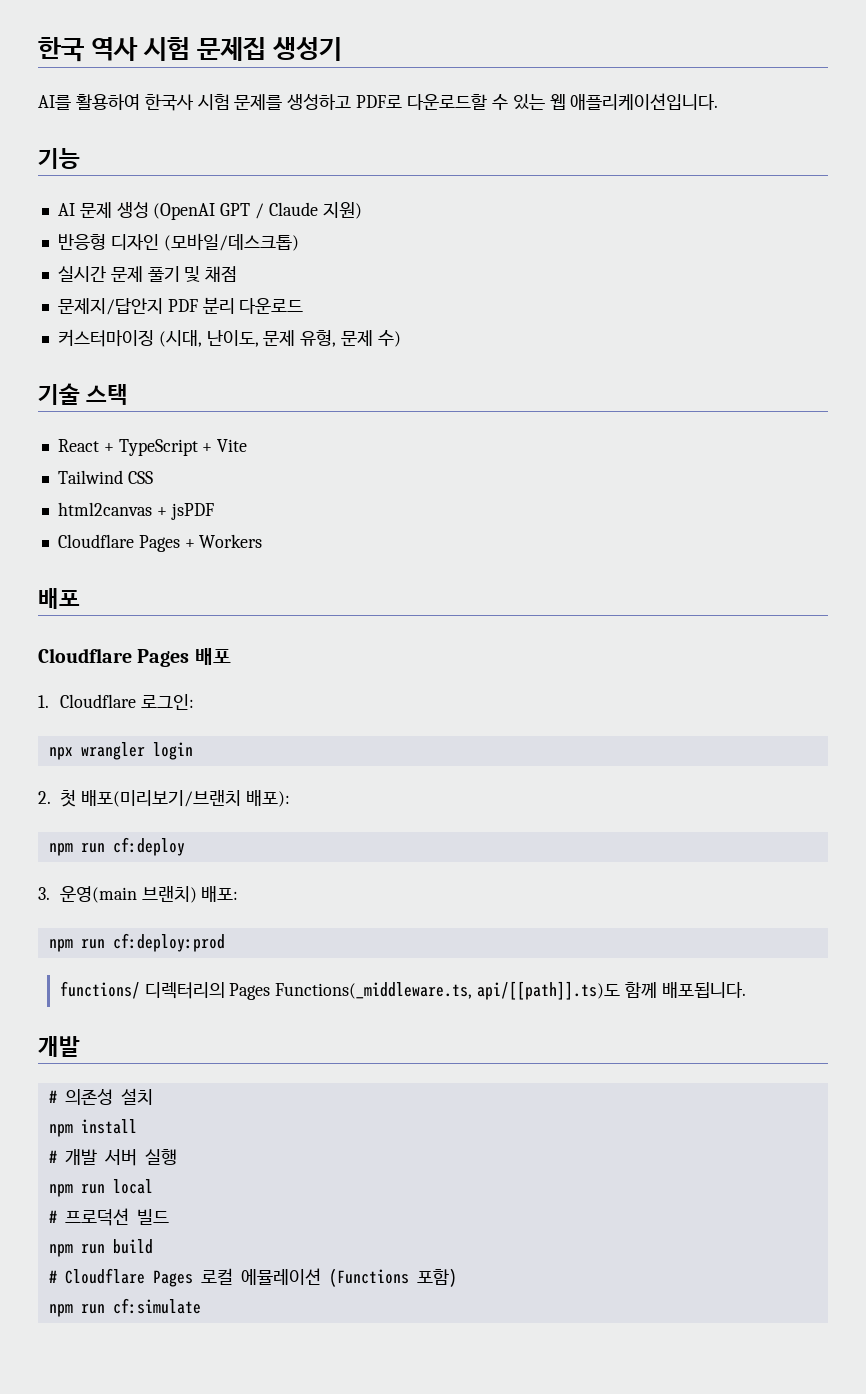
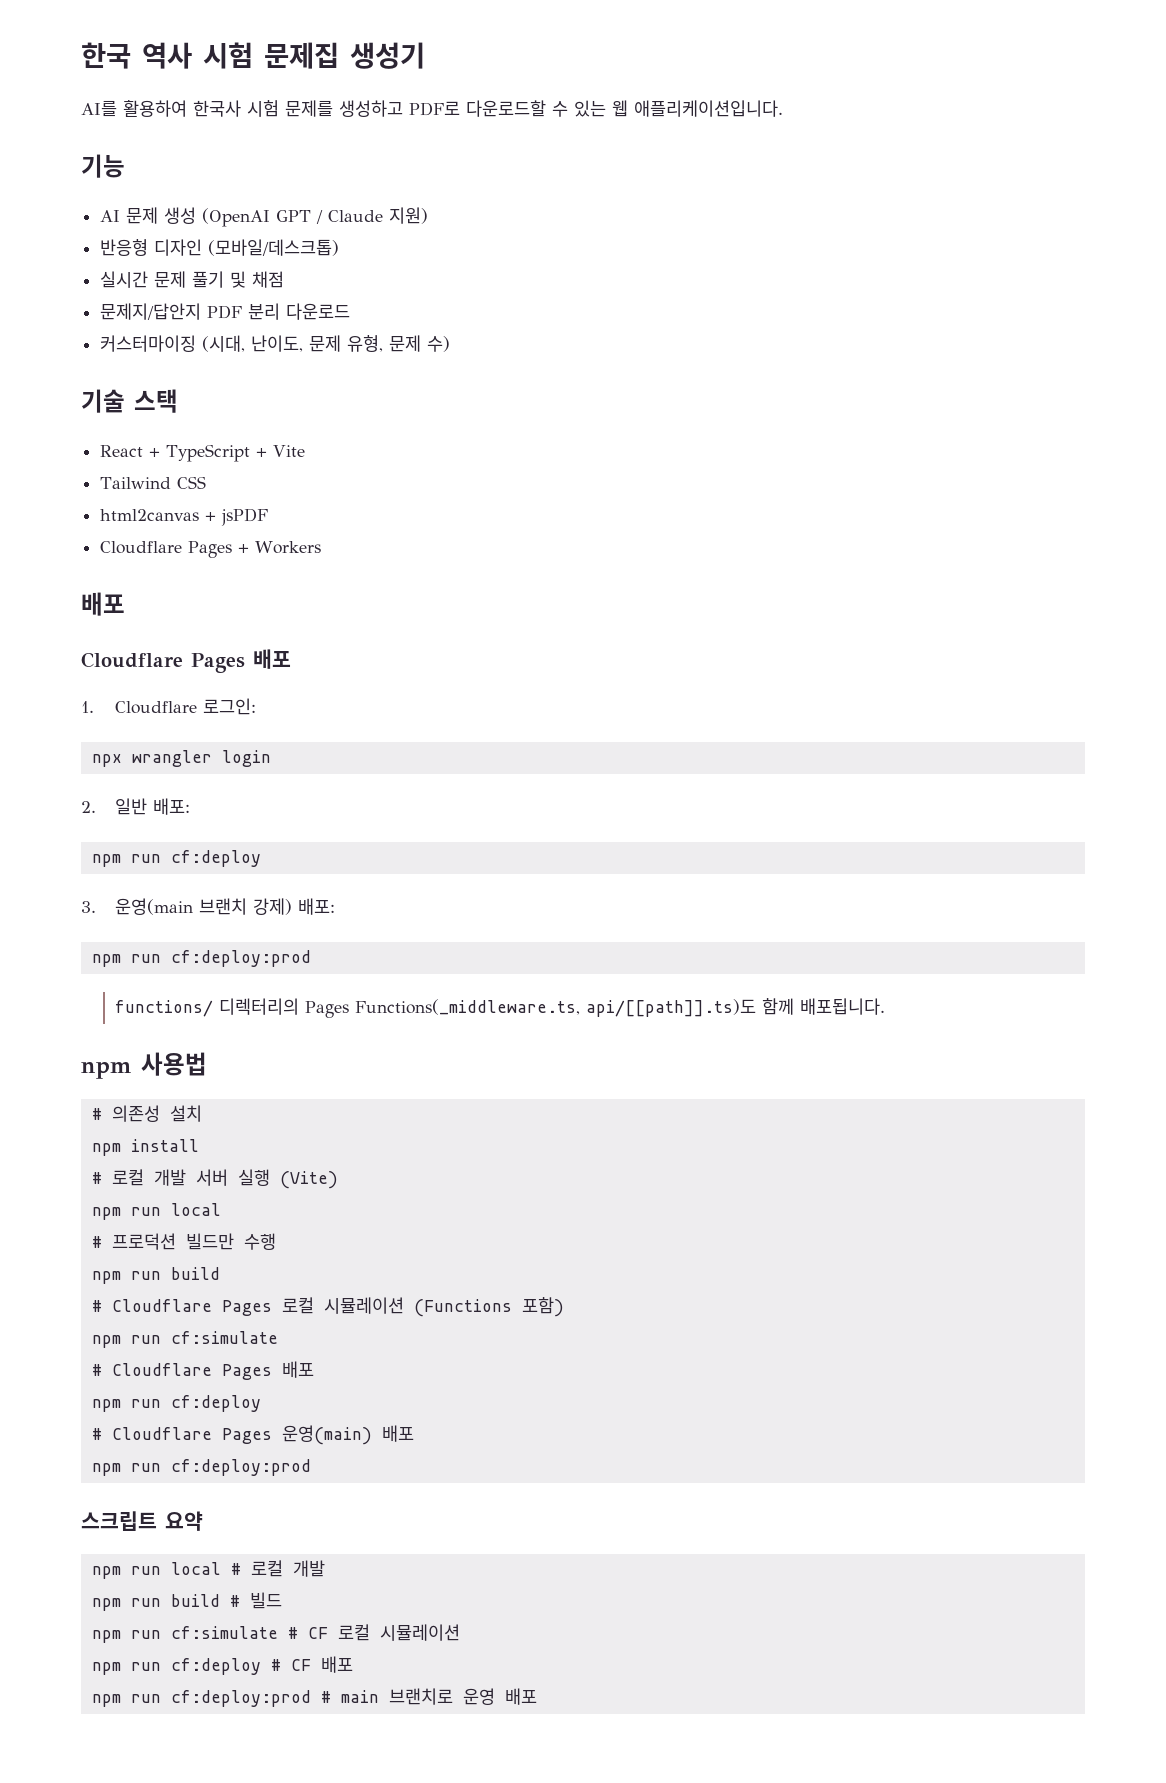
[60,790,290,807] 첫 배포(미리보기/브랜치 배포): -> [115,798,191,815] 일반 배포:
[141,886,197,903] 브랜치) -> [199,898,293,915] 브랜치 강제)
[38,1036,80,1057] 개발 -> [81,1052,207,1079] npm 사용법
(57, 1156) none -> [111,1169,144,1186] 로컬
(177, 1157) none -> [279,1171,338,1189] (Vite)
[136,1209,169,1225] 빌드 -> [185,1233,276,1250] 빌드만 수행
[240,1268,321,1285] 에뮬레이션 -> [323,1297,404,1314] 시뮬레이션
(201, 1306) none -> [91,1361,314,1380] [91,1395,261,1412] [91,1425,414,1445] [91,1459,311,1476] [81,1511,203,1531] [91,1560,325,1579] [91,1592,282,1611] [91,1624,460,1643] [91,1656,353,1675] [91,1688,537,1707] // # Cloudflare Pages 배포 // npm run cf:deploy // # Cloudflare Pages 운영(main) 배포 // npm run cf:deploy:prod // 스크립트 요약 // npm run local # 로컬 개발 // npm run build # 빌드 // npm run cf:simulate # CF 로컬 시뮬레이션 // npm run cf:deploy # CF 배포 // npm run cf:deploy:prod # main 브랜치로 운영 배포

